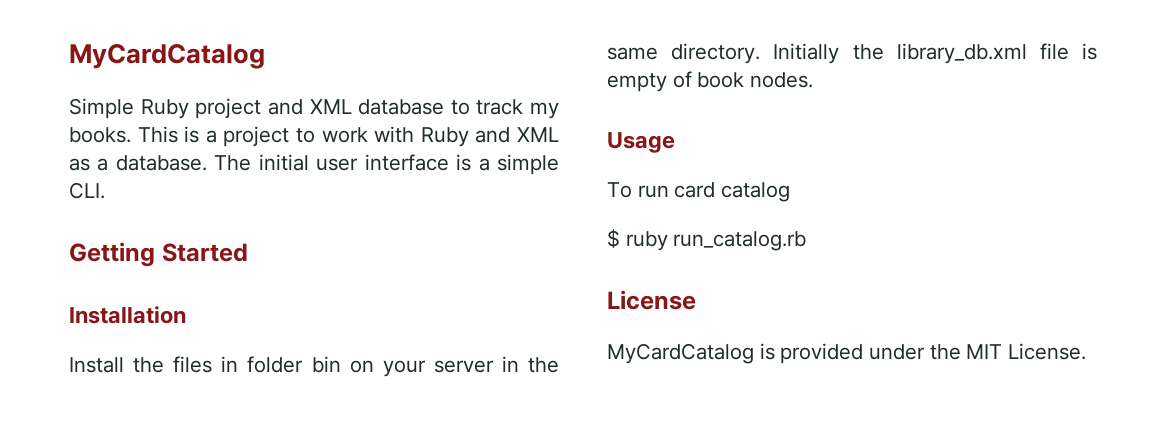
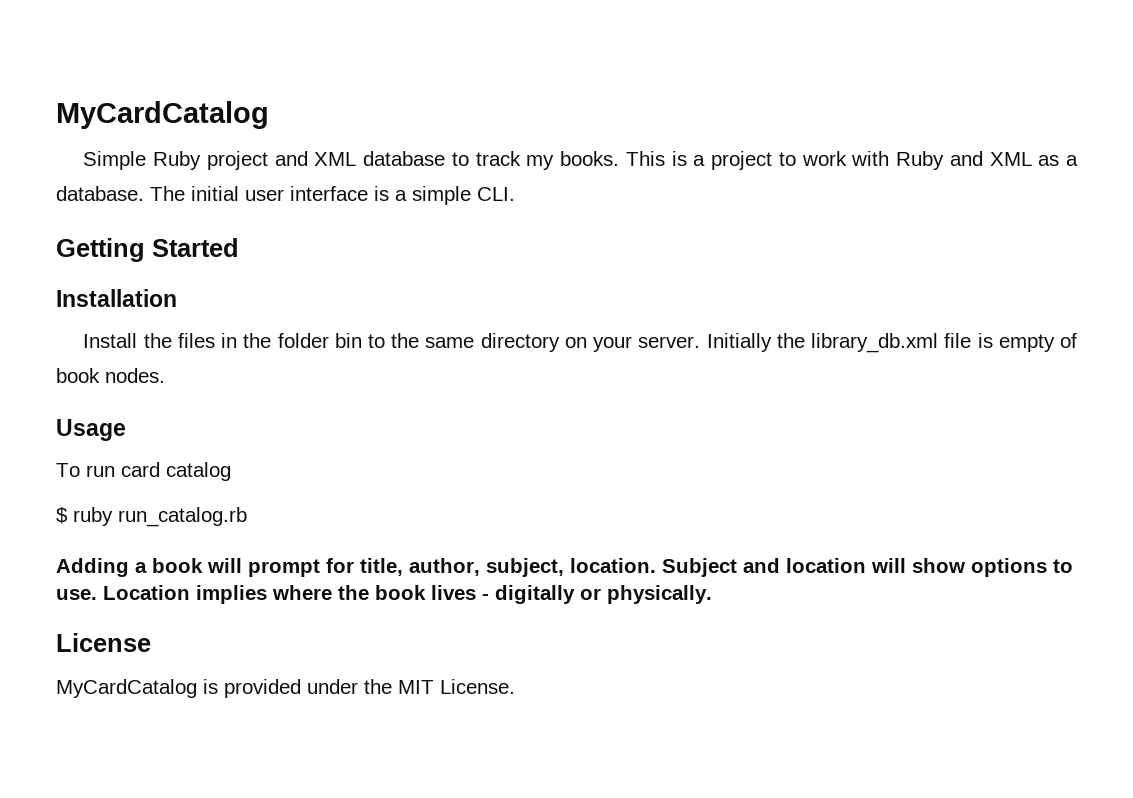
(239, 364) none -> [243,333,272,348] the
[349,356,560,377] [607,43,761,64] on your server in the same directory. -> [367,333,701,352] to the same directory on your server.
(807, 241) none -> [56,558,1073,577] [56,585,712,604] // Adding a book will prompt for title, author, subject, location. Subject and location will show options to use. Location implies where the book lives - digitally or physically.

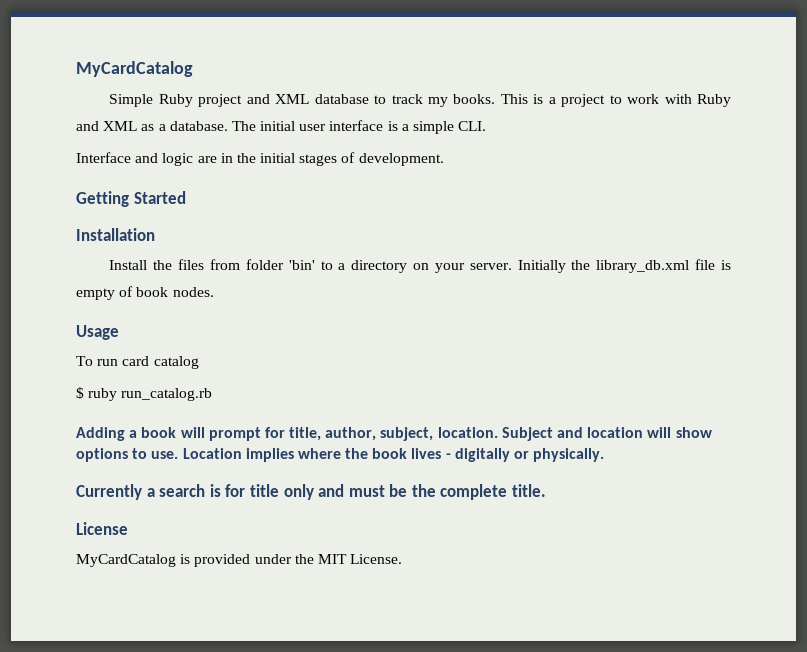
(515, 194) none -> [76,152,444,166] // Interface and logic are in the initial stages of development.
[221,333,475,348] in the folder bin to the same -> [210,259,346,270] from folder 'bin' to a
(712, 594) none -> [76,484,547,500] // Currently a search is for title only and must be the complete title.

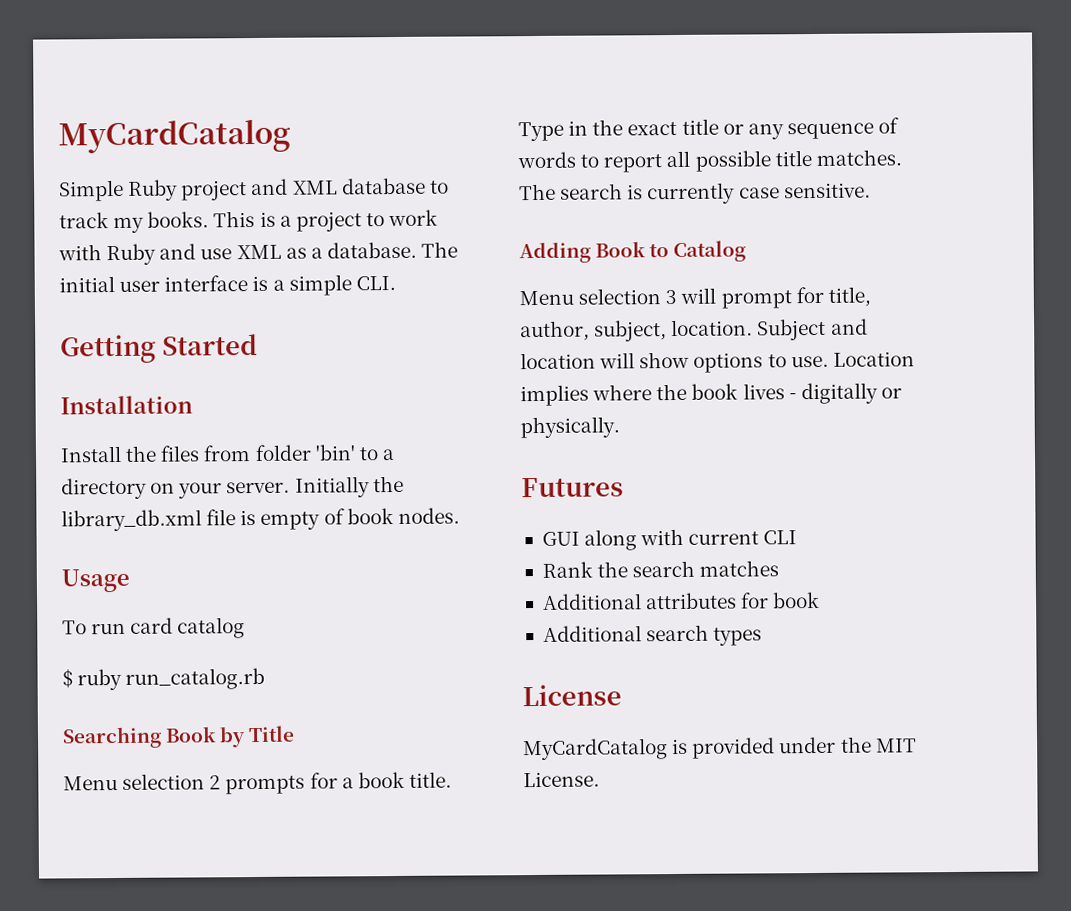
(99, 126) none -> [200,248,233,260] use
[76,152,444,166] // Interface and logic are in the initial stages of development. -> (396, 283) none
[76,427,177,441] Adding a book -> [62,725,296,749] [63,771,452,795] [518,117,900,142] [517,149,902,173] [519,182,871,205] [519,240,747,264] [519,288,678,306] Searching Book by Title // Menu selection 2 prompts for a book title. Type in the exact title or any sequence of words to report all possible title matches. The search is currently case sensitive. // Adding Book to Catalog // Menu selection 3
[76,484,547,500] Currently a search is for title only and must be the complete title. -> [521,477,624,498] [541,528,798,551] [541,560,780,578] [541,591,821,610] [542,624,763,646] Futures // GUI along with current CLI // Rank the search matches // Additional attributes for book // Additional search types

